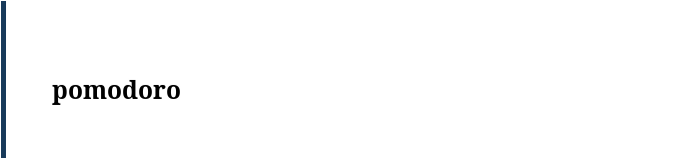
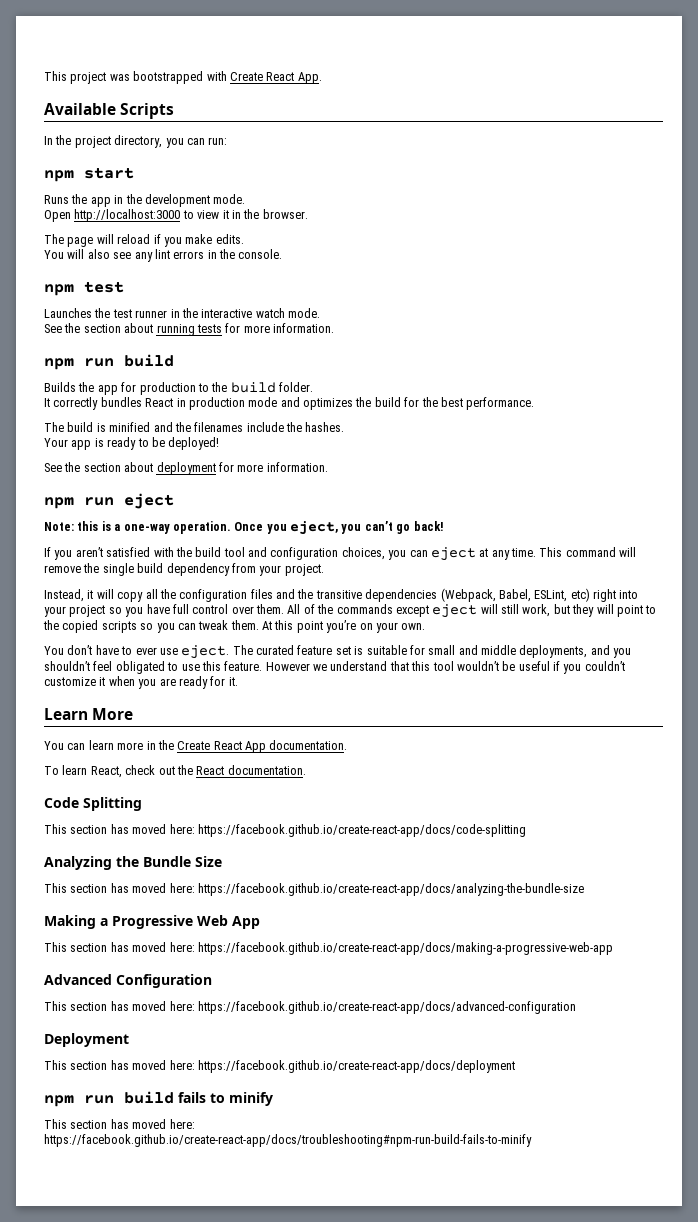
[51,79,181,105] pomodoro -> [44,71,322,84] [44,103,175,119] [44,135,228,148] [44,167,134,182] [44,194,246,207] [44,209,308,222] [44,234,244,247] [44,249,283,262] [44,281,124,296] [44,308,320,318] [44,323,334,336] [44,354,174,370] [44,382,313,395] [44,397,535,410] [44,422,345,432] [44,437,220,450] [44,462,328,475] [44,493,174,509] [44,521,444,535] [44,547,637,561] [44,563,324,576] [44,588,639,602] [44,604,657,618] [43,620,426,633] [44,645,632,659] [44,661,625,674] [44,676,238,689] [44,708,134,720] [44,740,348,753] [44,765,306,778] [44,797,142,811] [44,824,526,837] [44,856,222,870] [44,883,584,896] [44,915,260,929] [44,942,613,955] [44,974,212,988] [44,1001,576,1014] [44,1033,129,1047] [44,1060,515,1073] [44,1091,273,1107] [44,1119,195,1129] [44,1134,532,1147] This project was bootstrapped with Create React App. // Available Scripts // In the project directory, you can run: // npm start // Runs the app in the development mode. // Open http://localhost:3000 to view it in the browser. // The page will reload if you make edits. // You will also see any lint errors in the console. // npm test // Launches the test runner in the interactive watch mode. // See the section about running tests for more information. // npm run build // Builds the app for production to the build folder. // It correctly bundles React in production mode and optimizes the build for the best performance. // The build is minified and the filenames include the hashes. // Your app is ready to be deployed! // See the section about deployment for more information. // npm run eject // Note: this is a one-way operation. Once you eject, you can’t go back! // If you aren’t satisfied with the build tool and configuration choices, you can eject at any time. This command will remove the single build dependency from your project. // Instead, it will copy all the configuration files and the transitive dependencies (Webpack, Babel, ESLint, etc) right into your project so you have full control over them. All of the commands except eject will still work, but they will point to the copied scripts so you can tweak them. At this point you’re on your own. // You don’t have to ever use eject. The curated feature set is suitable for small and middle deployments, and you shouldn’t feel obligated to use this feature. However we understand that this tool wouldn’t be useful if you couldn’t customize it when you are ready for it. // Learn More // You can learn more in the Create React App documentation. // To learn React, check out the React documentation. // Code Splitting // This section has moved here: https://facebook.github.io/create-react-app/docs/code-splitting // Analyzing the Bundle Size // This section has moved here: https://facebook.github.io/create-react-app/docs/analyzing-the-bundle-size // Making a Progressive Web App // This section has moved here: https://facebook.github.io/create-react-app/docs/making-a-progressive-web-app // Advanced Configuration // This section has moved here: https://facebook.github.io/create-react-app/docs/advanced-configuration // Deployment // This section has moved here: https://facebook.github.io/create-react-app/docs/deployment // npm run build fails to minify // This section has moved here: https://facebook.github.io/create-react-app/docs/troubleshooting#npm-run-build-fails-to-minify

